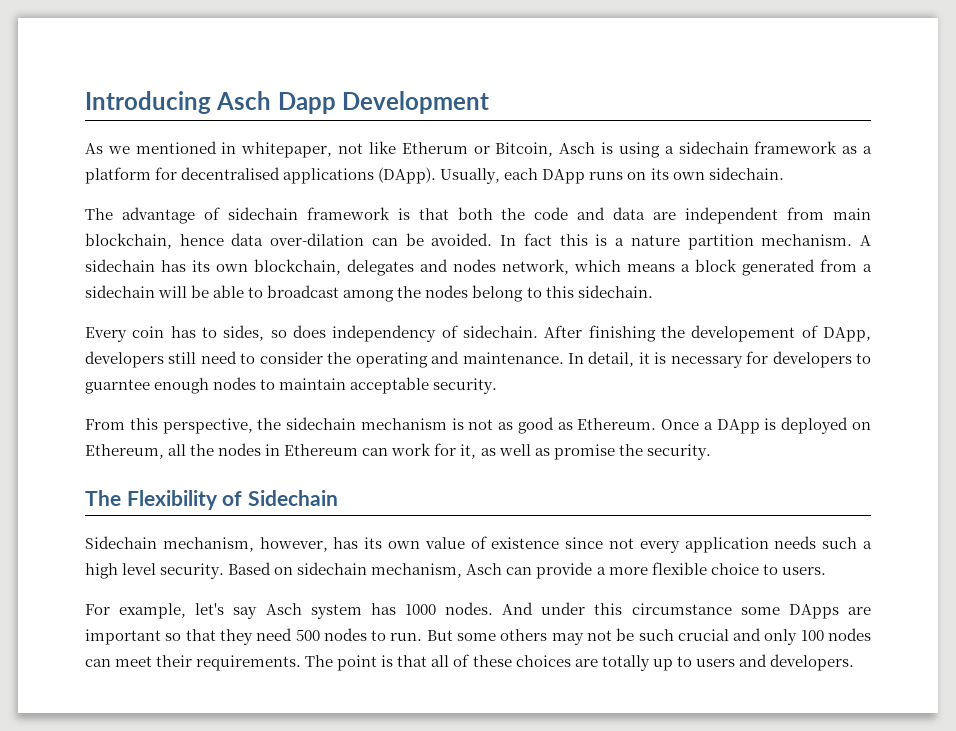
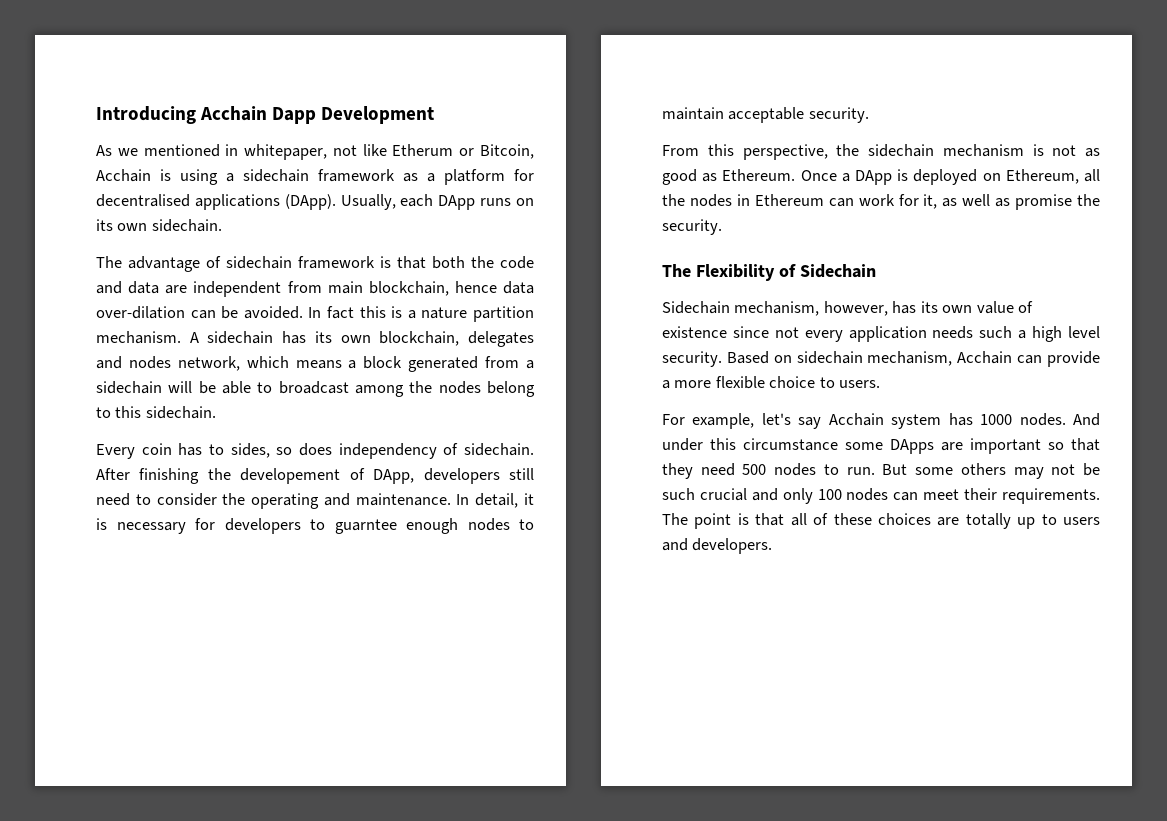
[216,91,272,110] Asch -> [200,106,268,121] Acchain
[559,142,596,154] Asch -> [96,169,151,182] Acchain
[466,563,503,575] Asch -> [957,351,1013,364] Acchain
[265,603,302,615] Asch -> [828,413,884,426] Acchain

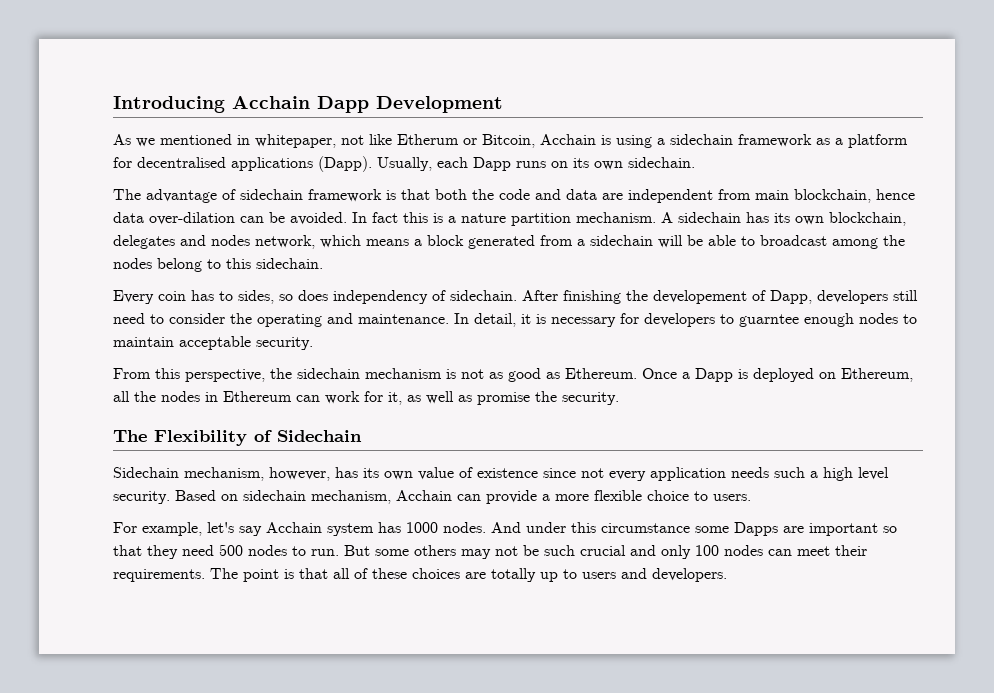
[284,194,336,210] (DApp). -> [318,156,372,172] (Dapp).
[438,195,476,210] DApp -> [473,157,511,171] Dapp
[373,469,415,484] DApp, -> [770,290,812,304] Dapp,
[855,170,892,185] DApp -> [695,368,733,382] Dapp
[890,439,934,454] DApps -> [734,522,778,536] Dapps

